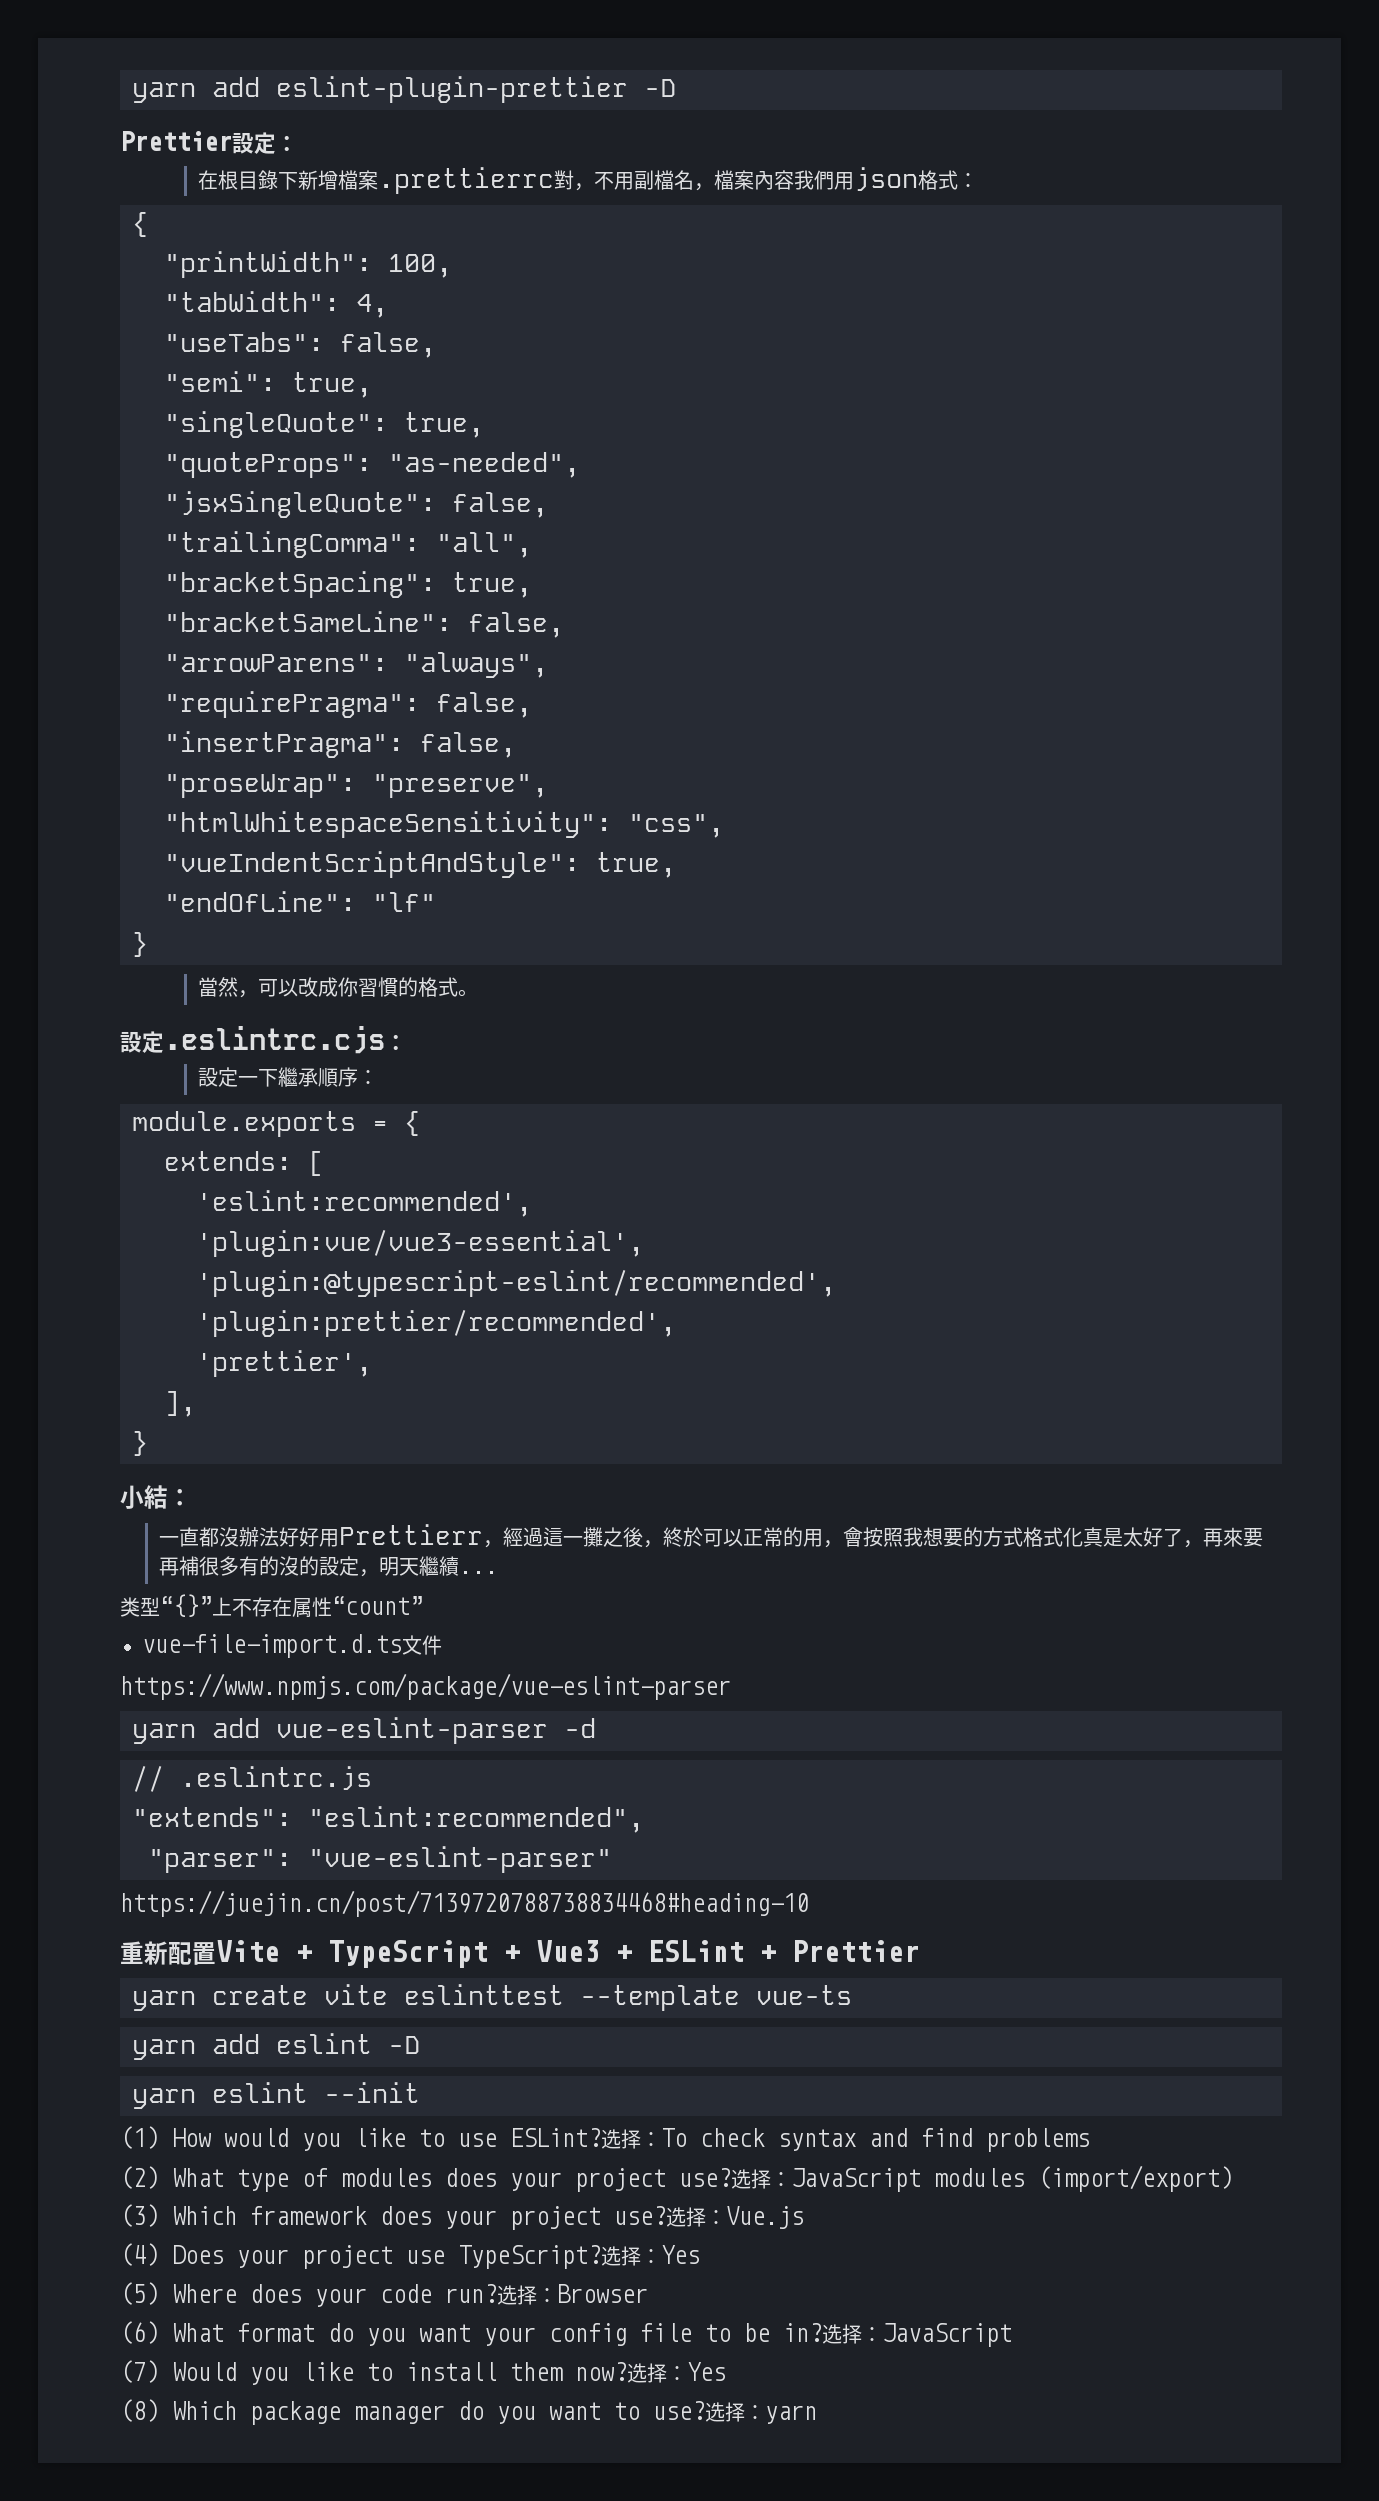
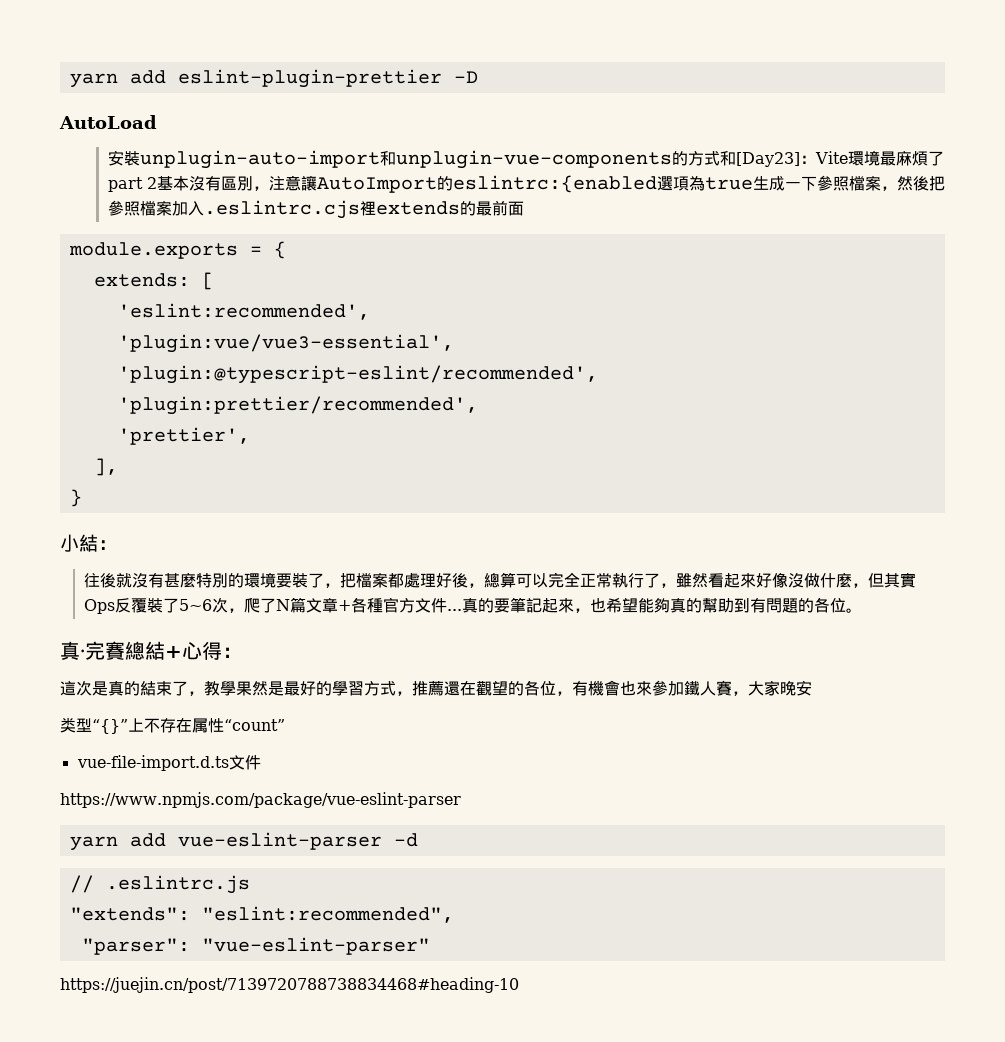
[120,131,298,154] [198,167,979,194] [132,212,148,237] [164,251,452,278] [164,291,388,318] [164,332,436,358] [164,371,372,398] [164,411,484,438] [164,452,580,478] [164,491,548,518] [164,531,532,558] [164,571,532,598] [164,611,564,638] [164,652,548,678] [164,691,532,718] [164,731,516,758] [164,774,548,798] [164,811,724,838] [164,851,676,878] [164,891,436,912] [132,932,148,957] [198,977,479,998] [120,1026,407,1054] [198,1067,379,1087] Prettier設定： // 在根目錄下新增檔案.prettierrc對，不用副檔名，檔案內容我們用json格式： // { // "printWidth": 100, // "tabWidth": 4, // "useTabs": false, // "semi": true, // "singleQuote": true, // "quoteProps": "as-needed", // "jsxSingleQuote": false, // "trailingComma": "all", // "bracketSpacing": true, // "bracketSameLine": false, // "arrowParens": "always", // "requirePragma": false, // "insertPragma": false, // "proseWrap": "preserve", // "htmlWhitespaceSensitivity": "css", // "vueIndentScriptAndStyle": true, // "endOfLine": "lf" // } // 當然，可以改成你習慣的格式。 // 設定.eslintrc.cjs： // 設定一下繼承順序： -> [59,115,157,129] [107,150,944,169] [107,175,945,193] [107,200,524,219] AutoLoad // 安裝unplugin-auto-import和unplugin-vue-components的方式和[Day23]：Vite環境最麻煩了part 2基本沒有區別，注意讓AutoImport的eslintrc:{enabled選項為true生成一下參照檔案，然後把參照檔案加入.eslintrc.cjs裡extends的最前面
[159,1524,1264,1548] [159,1556,499,1577] 一直都沒辦法好好用Prettierr，經過這一攤之後，終於可以正常的用，會按照我想要的方式格式化真是太好了，再來要再補很多有的沒的設定，明天繼續... -> [83,572,916,588] [83,597,862,614] [60,641,242,660] [60,680,812,696] 往後就沒有甚麼特別的環境要裝了，把檔案都處理好後，總算可以完全正常執行了，雖然看起來好像沒做什麼，但其實Ops反覆裝了5~6次，爬了N篇文章+各種官方文件...真的要筆記起來，也希望能夠真的幫助到有問題的各位。 // 真‧完賽總結+心得： // 這次是真的結束了，教學果然是最好的學習方式，推薦還在觀望的各位，有機會也來參加鐵人賽，大家晚安
[120,1940,920,1968] [132,1984,852,2011] [132,2033,420,2060] [132,2082,420,2109] [120,2126,1090,2152] [120,2165,1233,2192] [120,2204,804,2230] [120,2243,700,2269] [120,2282,648,2307] [120,2321,1012,2347] [120,2360,726,2385] [120,2399,817,2425] // 重新配置Vite + TypeScript + Vue3 + ESLint + Prettier // yarn create vite eslinttest --template vue-ts // yarn add eslint -D // yarn eslint --init // (1) How would you like to use ESLint?选择：To check syntax and find problems // (2) What type of modules does your project use?选择：JavaScript modules (import/export) // (3) Which framework does your project use?选择：Vue.js // (4) Does your project use TypeScript?选择：Yes // (5) Where does your code run?选择：Browser // (6) What format do you want your config file to be in?选择：JavaScript // (7) Would you like to install them now?选择：Yes // (8) Which package manager do you want to use?选择：yarn -> (519, 985) none

